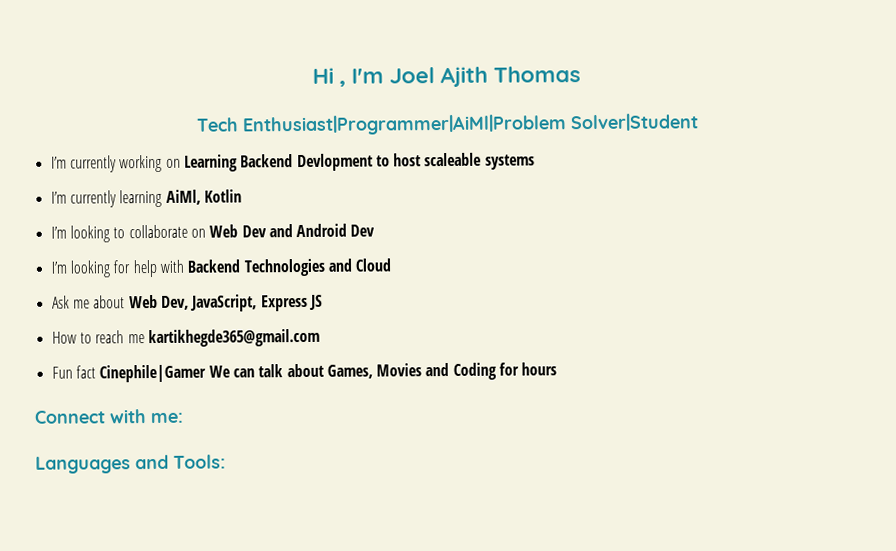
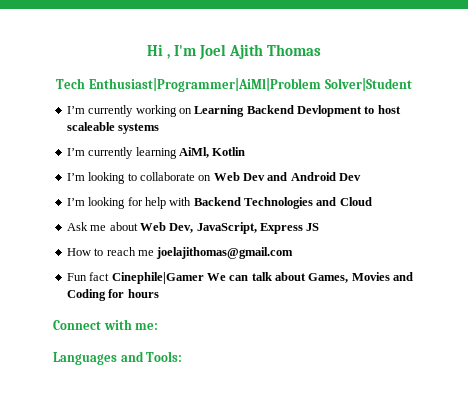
[147,328,320,348] kartikhegde365@gmail.com -> [156,247,294,259] joelajithomas@gmail.com

